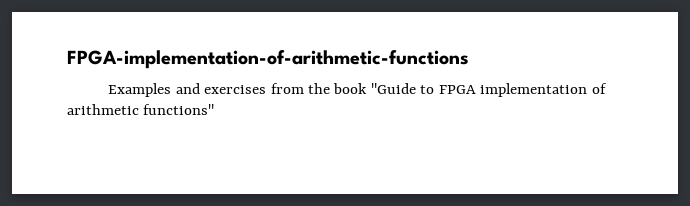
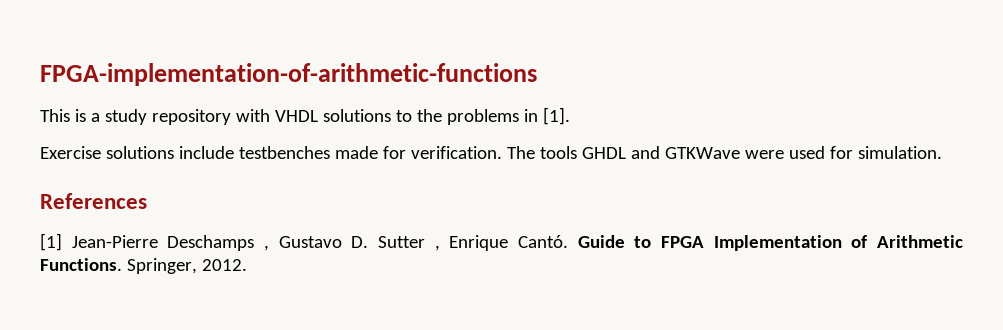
[108,83,607,97] [67,104,215,115] Examples and exercises from the book "Guide to FPGA implementation of arithmetic functions" -> [40,107,570,125] [40,146,942,159] [40,193,147,209] [40,233,963,251] [40,258,247,274] This is a study repository with VHDL solutions to the problems in [1]. // Exercise solutions include testbenches made for verification. The tools GHDL and GTKWave were used for simulation. // References // [1] Jean-Pierre Deschamps , Gustavo D. Sutter , Enrique Cantó. Guide to FPGA Implementation of Arithmetic Functions. Springer, 2012.

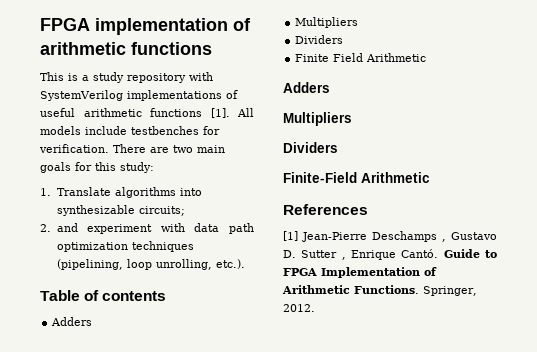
[40,63,537,86] FPGA-implementation-of-arithmetic-functions -> [40,18,251,35] [40,42,212,55] FPGA implementation of arithmetic functions
[274,109,538,125] VHDL solutions to the problems in -> [40,90,238,101] [40,108,202,117] SystemVerilog implementations of useful arithmetic functions
[40,146,174,159] // Exercise solutions -> [237,108,254,117] [40,126,81,135] All models
[334,146,378,159] made -> (199, 130) none
[506,146,942,159] The tools GHDL and GTKWave were used for simulation. -> [113,144,225,153] [40,162,154,173] [40,187,202,198] [56,205,185,216] [40,223,254,234] [56,241,194,252] [56,259,245,270] [40,290,167,301] [51,317,93,326] [295,17,359,28] [295,35,344,44] [295,53,427,62] [283,82,330,93] [283,112,352,126] [283,142,338,153] [283,172,430,183] There are two main goals for this study: // 1. Translate algorithms into synthesizable circuits; // 2. and experiment with data path optimization techniques (pipelining, loop unrolling, etc.). // Table of contents // Adders // Multipliers // Dividers // Finite Field Arithmetic // Adders // Multipliers // Dividers // Finite-Field Arithmetic

